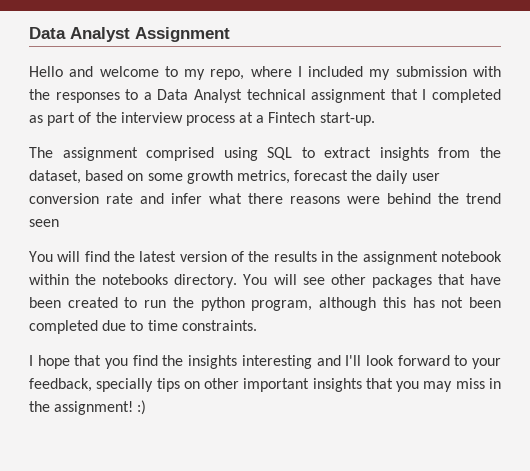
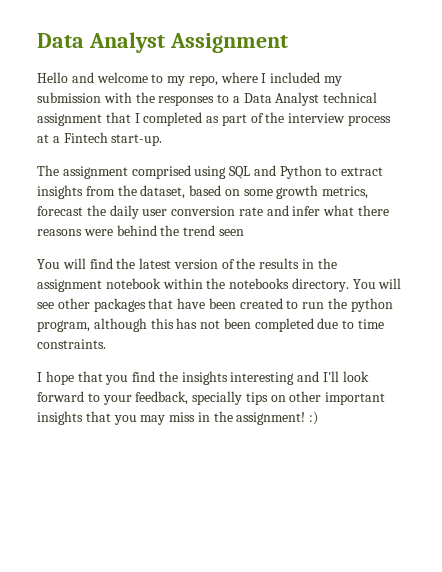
(293, 153) none -> [253,165,322,179] and Python

